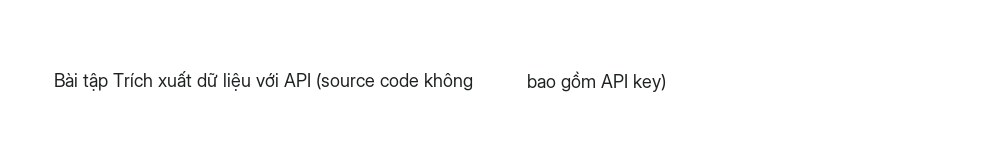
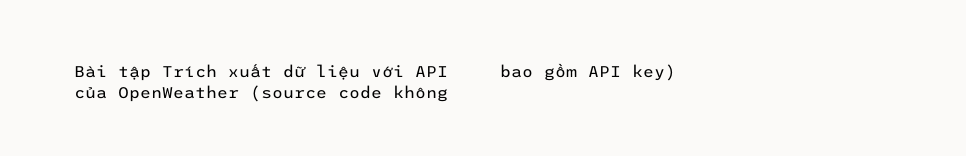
(311, 80) none -> [74,85,239,102] của OpenWeather

